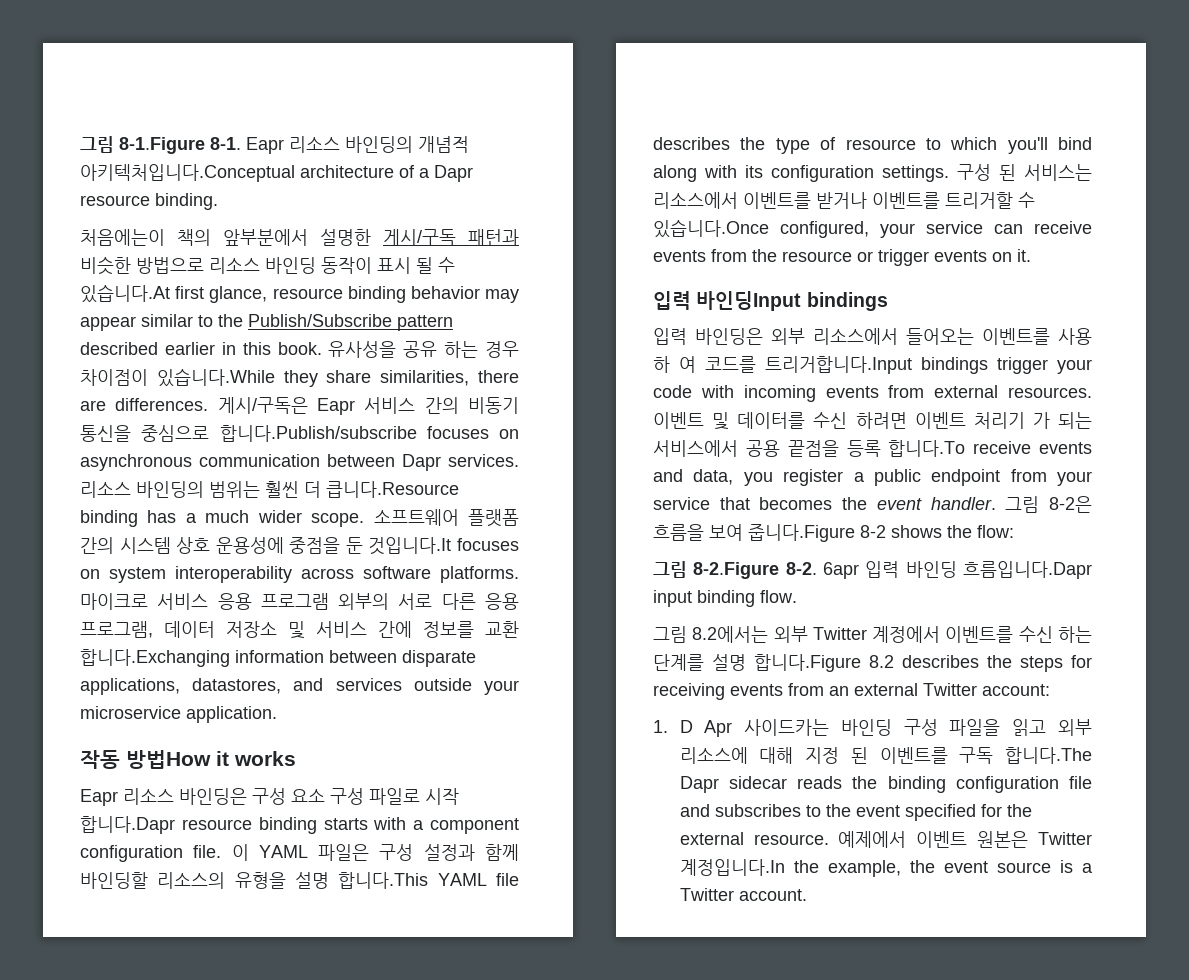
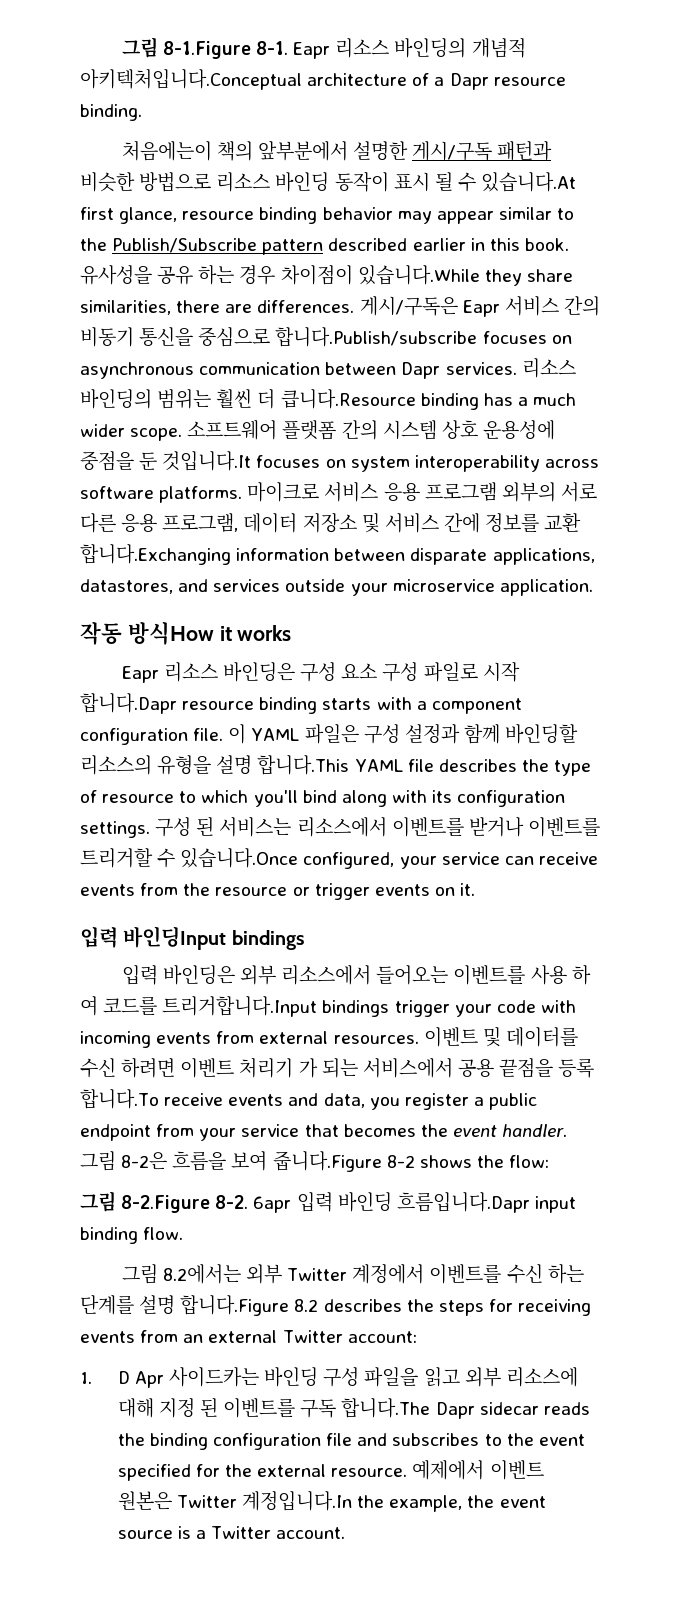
[126,750,211,769] 방법How -> [127,622,214,645] 방식How

